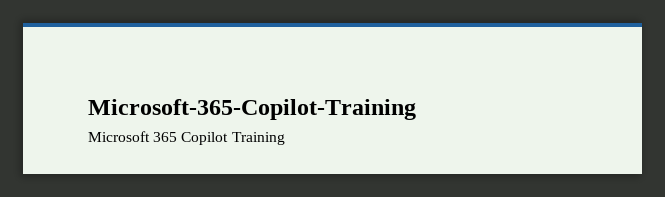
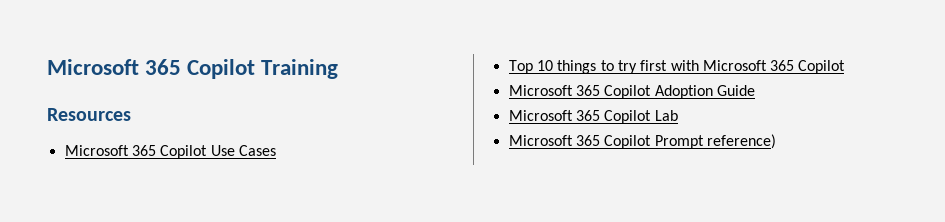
[88,99,416,120] [88,131,285,145] Microsoft-365-Copilot-Training // Microsoft 365 Copilot Training -> [47,59,339,79] [47,108,131,121] [64,145,276,159] [508,60,846,74] [508,85,755,99] [508,110,678,124] [508,134,776,149] Microsoft 365 Copilot Training // Resources // Microsoft 365 Copilot Use Cases // Top 10 things to try first with Microsoft 365 Copilot // Microsoft 365 Copilot Adoption Guide // Microsoft 365 Copilot Lab // Microsoft 365 Copilot Prompt reference)

